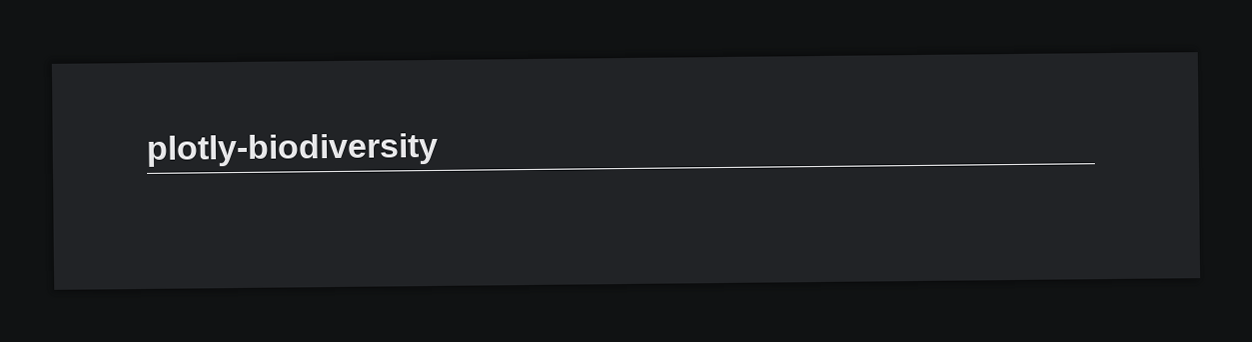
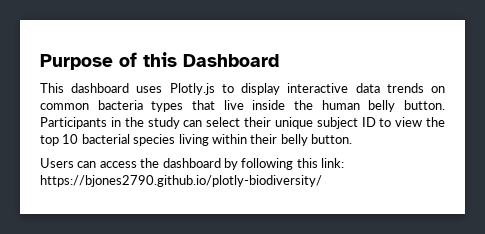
[146,132,438,167] plotly-biodiversity -> [40,52,279,70] [40,83,446,95] [40,100,446,112] [40,117,445,129] [40,134,352,146] [40,158,344,170] [40,175,322,187] Purpose of this Dashboard // This dashboard uses Plotly.js to display interactive data trends on common bacteria types that live inside the human belly button. Participants in the study can select their unique subject ID to view the top 10 bacterial species living within their belly button. // Users can access the dashboard by following this link: https://bjones2790.github.io/plotly-biodiversity/

